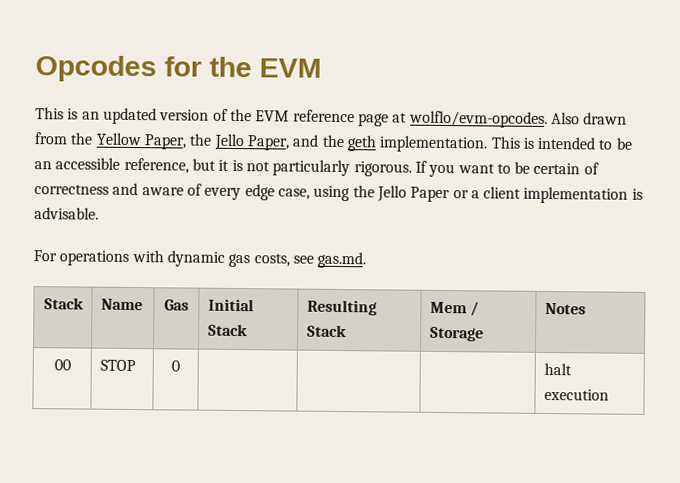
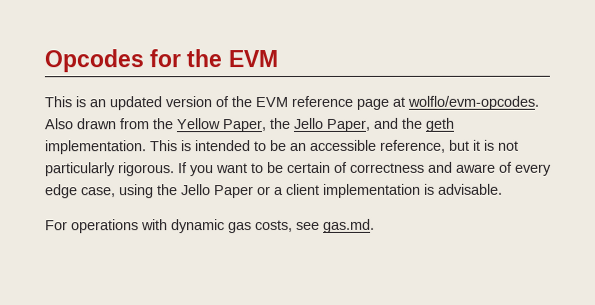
[43,297,84,310] [100,298,143,311] [164,299,189,311] [207,298,254,312] [207,323,248,337] [306,299,377,316] [306,324,347,338] [429,301,480,317] [429,326,484,342] [544,302,586,315] [53,359,71,371] [99,359,136,372] [171,360,180,372] [543,362,572,376] [543,388,609,401] // Stack | Name | Gas | Initial Stack | Resulting Stack | Mem / Storage | Notes // 00 | STOP | 0 | | | | halt execution -> (375, 225) none

